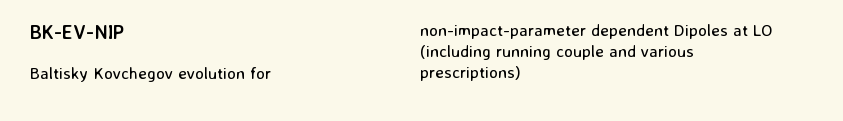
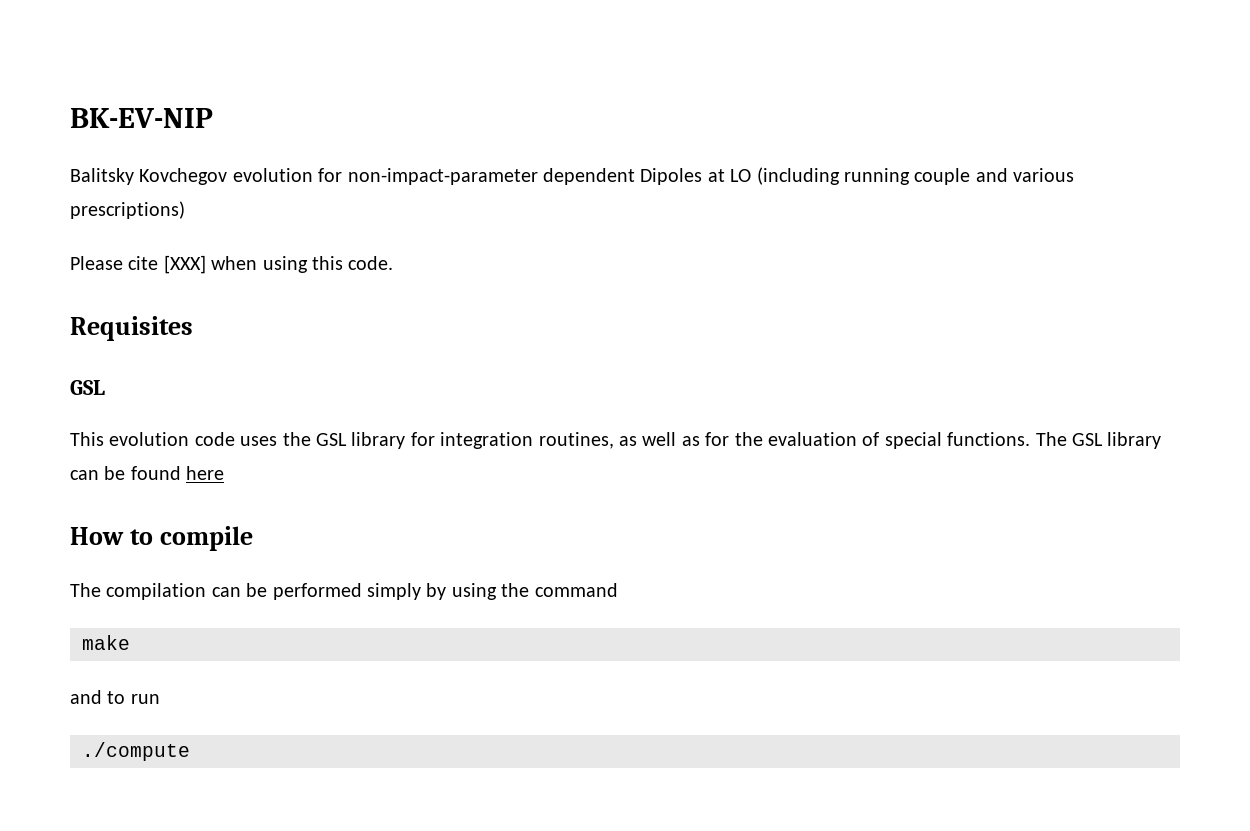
[30,67,88,82] Baltisky -> [70,168,134,185] Balitsky
(521, 73) none -> [70,255,394,274] [70,316,193,341] [70,380,105,395] [70,432,1162,449] [70,466,225,480] [70,526,253,551] [70,583,618,600] [82,635,130,650] [70,690,160,704] [82,742,190,761] // Please cite [XXX] when using this code. // Requisites // GSL // This evolution code uses the GSL library for integration routines, as well as for the evaluation of special functions. The GSL library can be found here // How to compile // The compilation can be performed simply by using the command // make // and to run // ./compute

